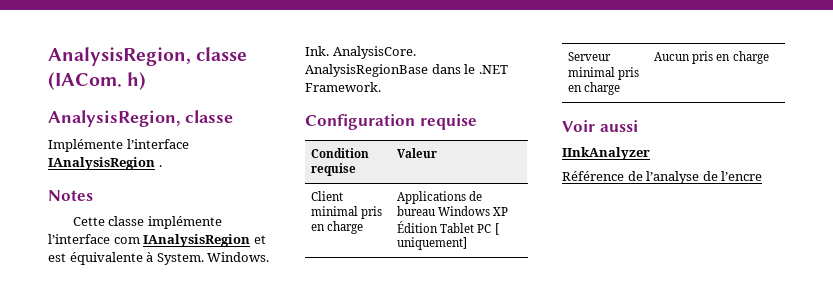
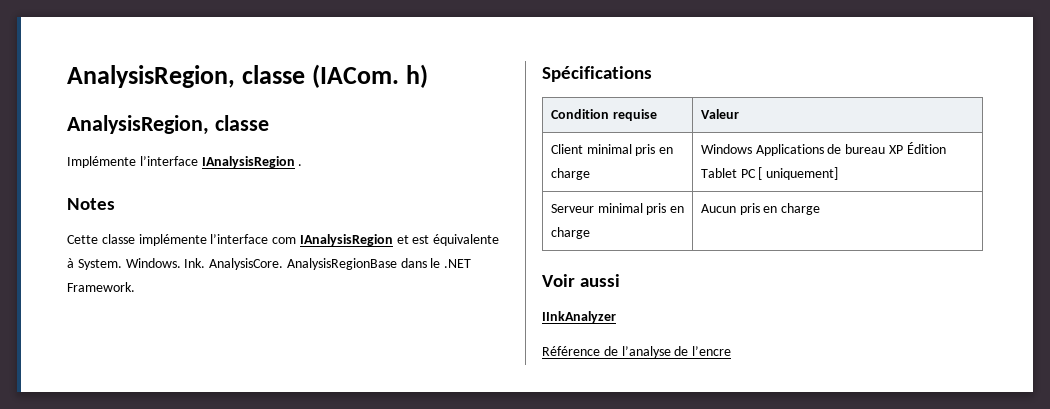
[305,114,477,130] Configuration requise -> [542,66,652,82] Spécifications
(364, 227) none -> [700,144,752,154] Windows
[438,206,491,216] Windows -> (886, 149) none

